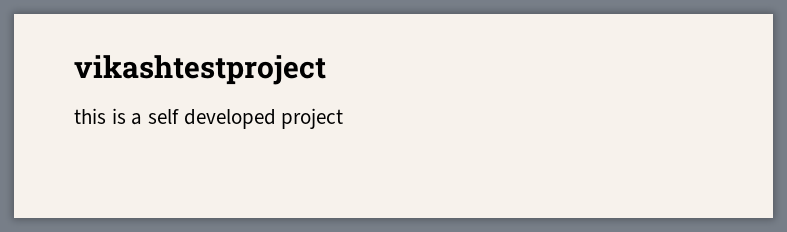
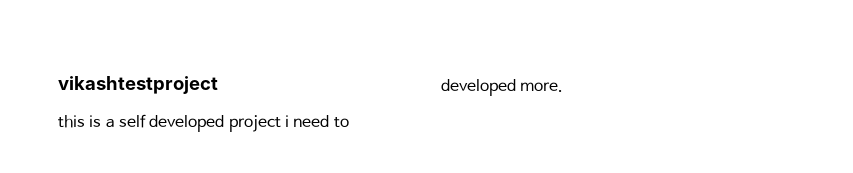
(344, 118) none -> [284,115,349,128] [441,79,564,96] i need to developed more.

